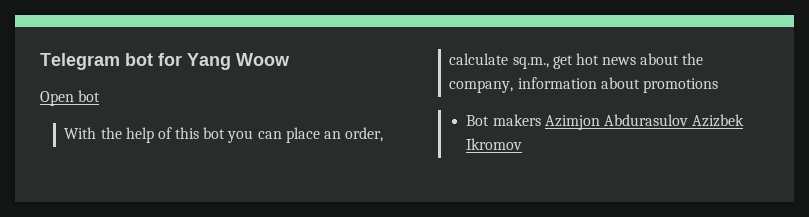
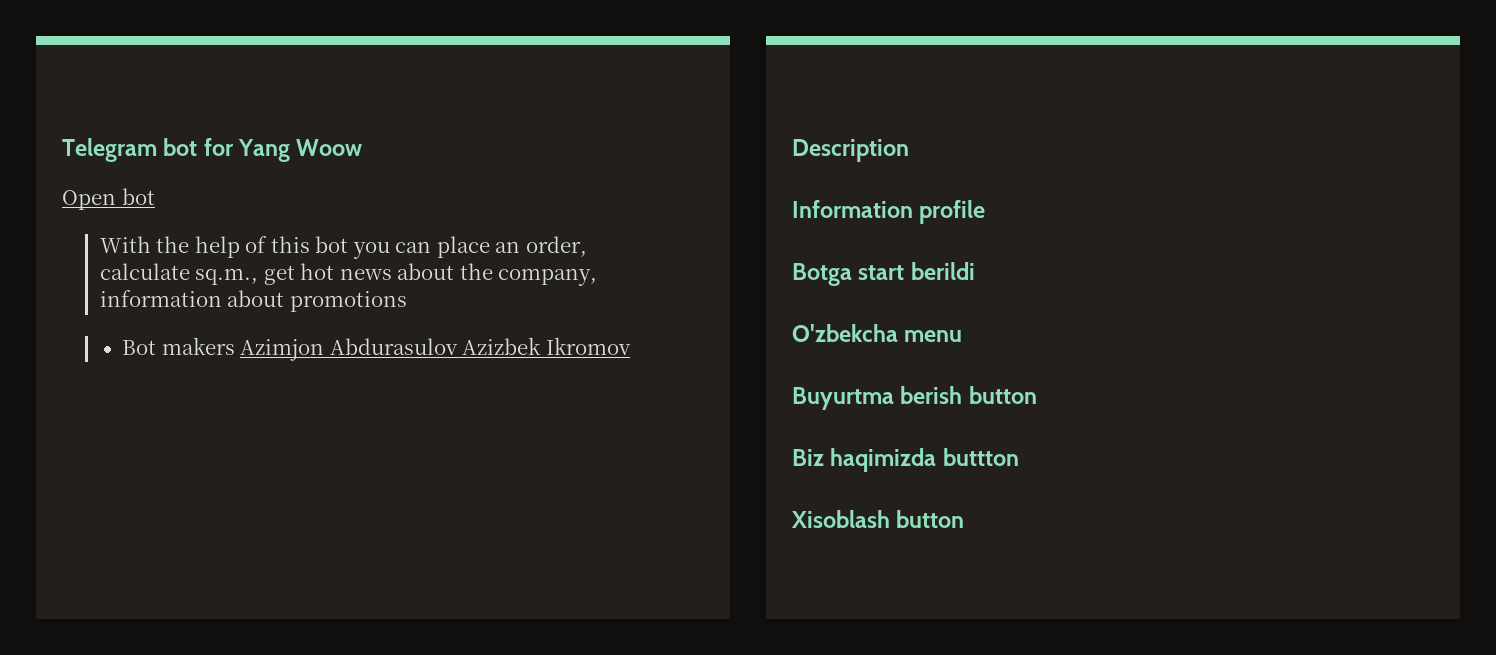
(523, 144) none -> [792,139,909,162] [792,200,986,224] [792,262,975,286] [792,324,963,342] [792,386,1037,410] [792,448,1019,472] [791,510,965,528] // Description // Information profile // Botga start berildi // O'zbekcha menu // Buyurtma berish button // Biz haqimizda buttton // Xisoblash button

